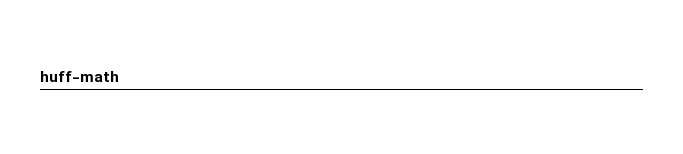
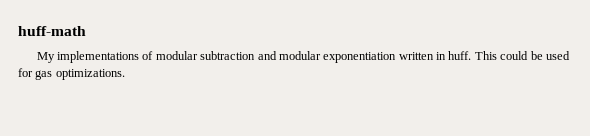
(119, 76) none -> [36,51,570,63] [18,68,125,80] // My implementations of modular subtraction and modular exponentiation written in huff. This could be used for gas optimizations.

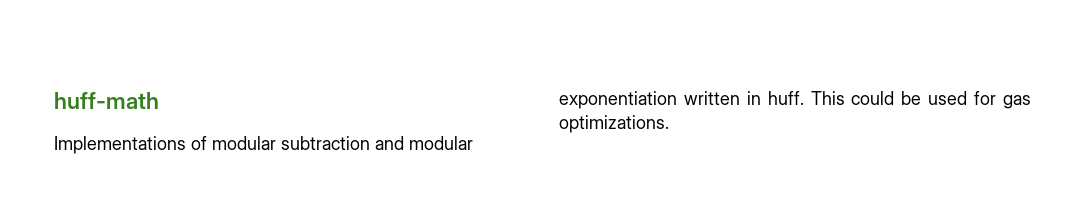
[36,51,140,63] My implementations -> [54,136,186,154] Implementations

